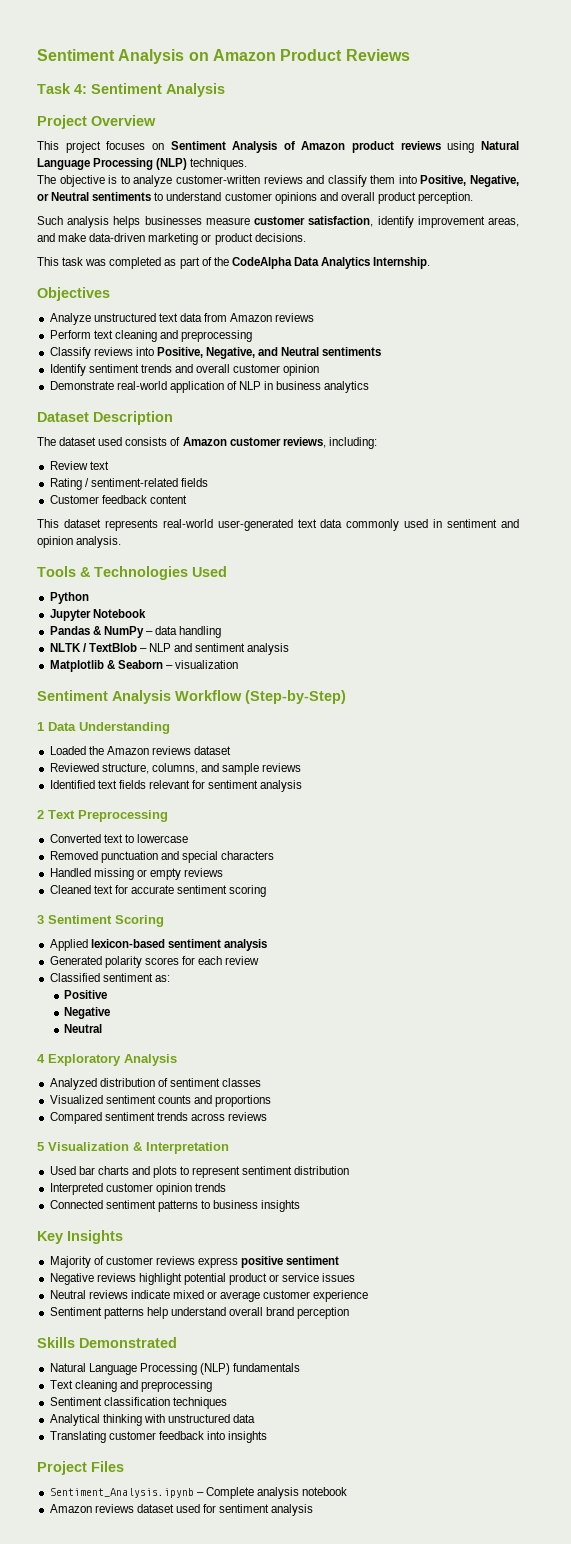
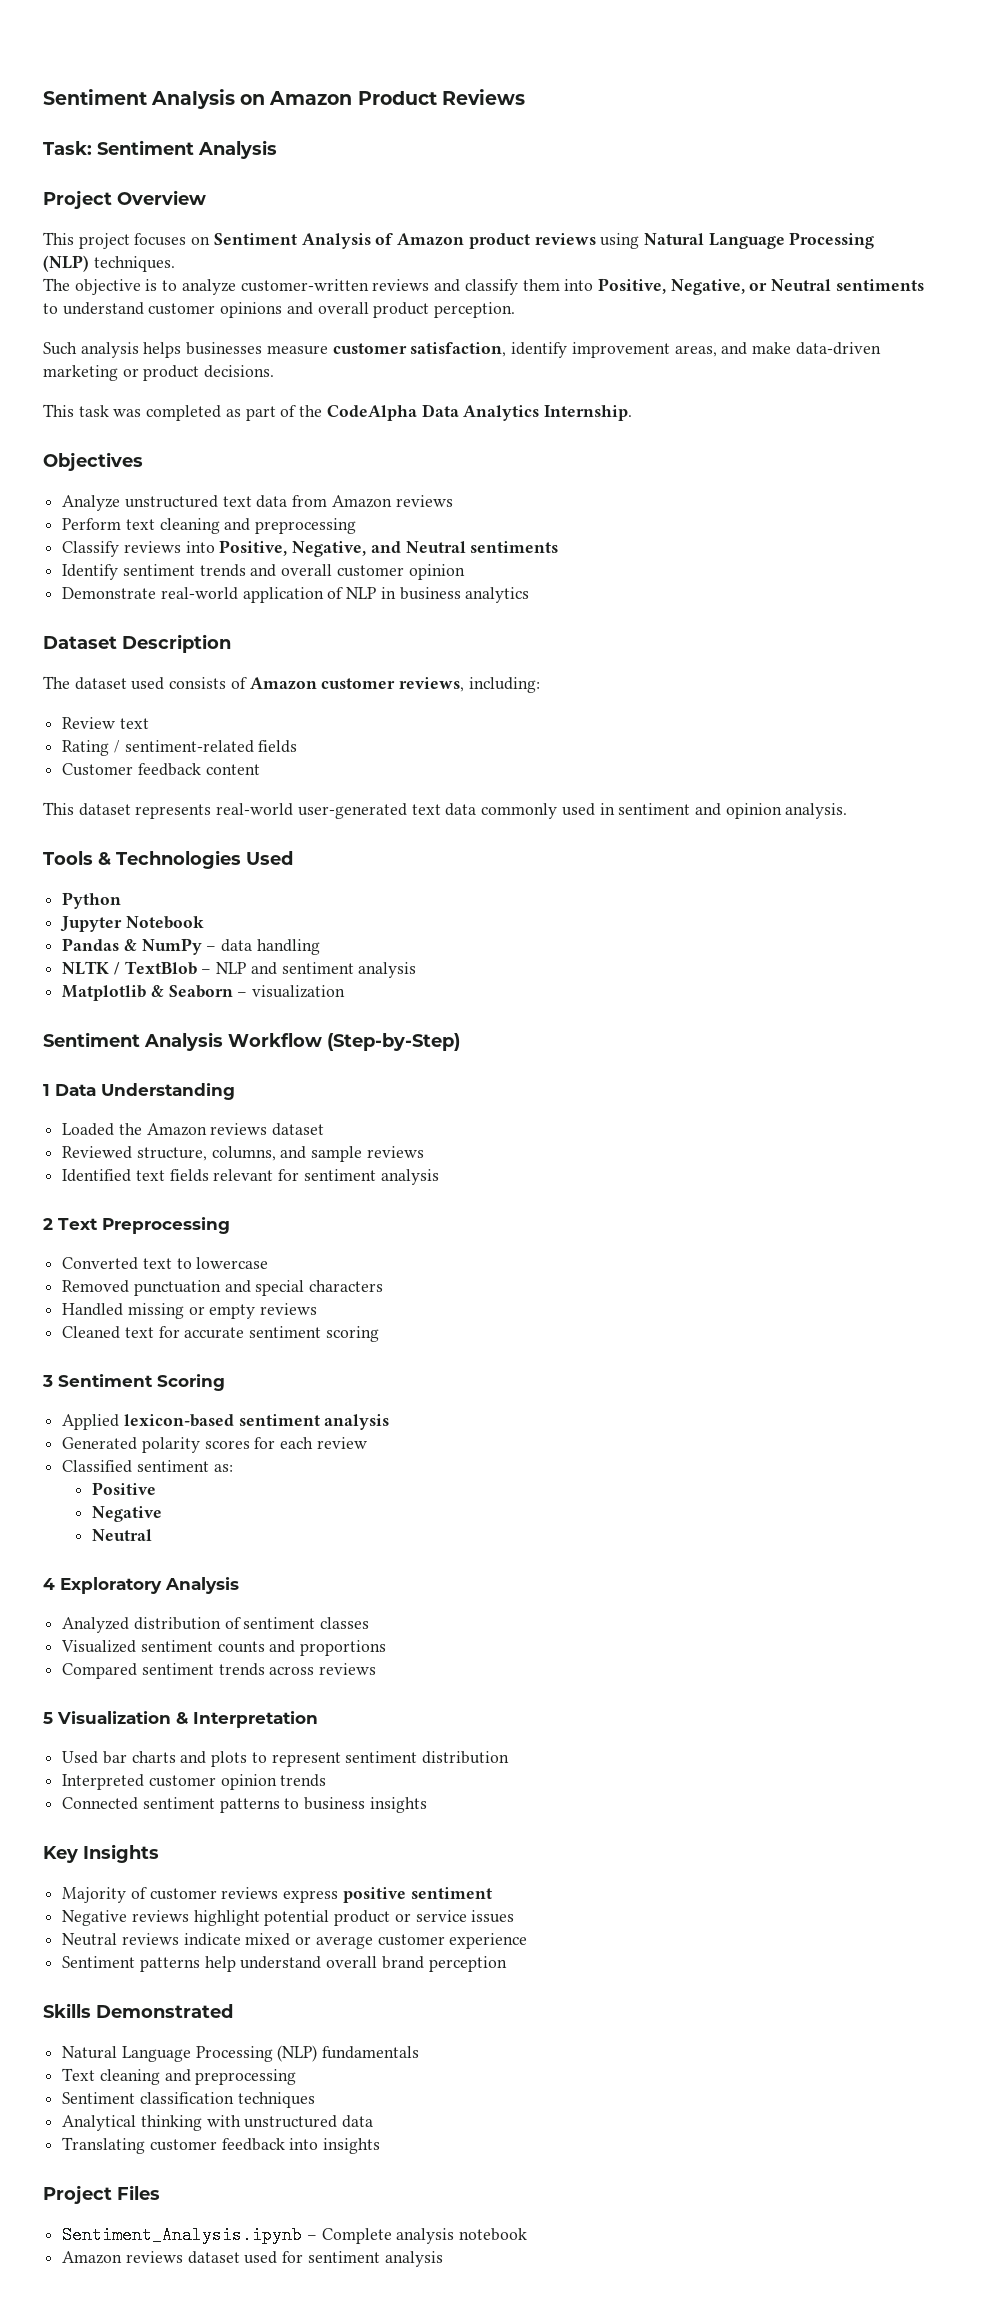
[37,83,87,94] Task 4: -> [43,141,92,155] Task:

